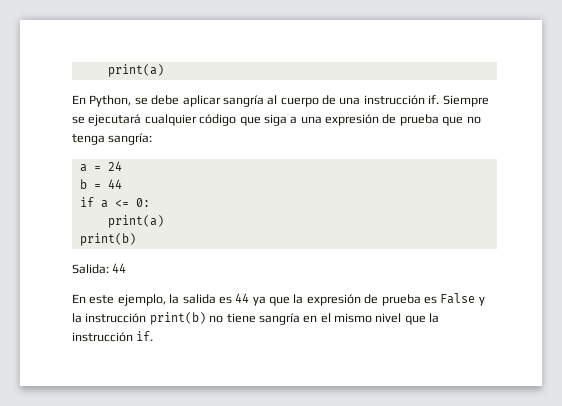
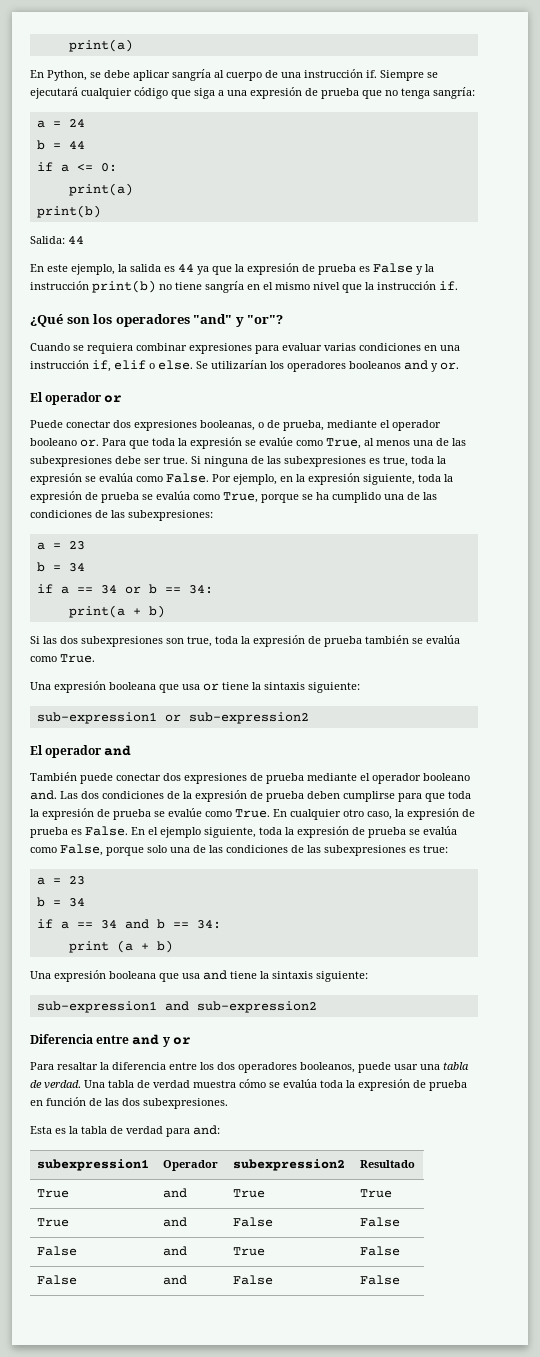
(154, 336) none -> [30,314,284,327] [30,343,460,354] [30,360,459,372] [30,392,123,405] [30,420,441,431] [30,437,466,449] [30,456,446,467] [30,473,453,485] [30,491,437,503] [30,510,213,521] [36,541,85,550] [36,562,85,572] [36,584,213,594] [68,605,165,618] [30,635,460,647] [30,654,95,663] [30,681,360,693] [36,712,309,724] [30,745,132,758] [30,772,470,784] [30,790,471,802] [30,808,475,820] [30,826,457,838] [30,844,448,856] [36,876,85,885] [36,897,85,907] [36,919,221,929] [68,940,173,953] [30,970,368,982] [36,1001,317,1013] [30,1034,191,1047] [30,1062,469,1073] [30,1079,467,1091] [30,1097,228,1109] [30,1125,220,1137] [36,1159,149,1171] [162,1160,218,1171] [232,1159,345,1171] [359,1160,415,1168] [36,1189,69,1198] [162,1188,187,1198] [232,1189,265,1198] [359,1189,392,1198] [36,1218,69,1227] [162,1217,187,1227] [232,1217,273,1227] [359,1217,400,1227] [36,1246,77,1256] [162,1246,187,1256] [232,1247,265,1256] [359,1246,400,1256] [36,1275,77,1285] [162,1275,187,1285] [232,1275,273,1285] [359,1275,400,1285] // ¿Qué son los operadores "and" y "or"? // Cuando se requiera combinar expresiones para evaluar varias condiciones en una instrucción if, elif o else. Se utilizarían los operadores booleanos and y or. // El operador or // Puede conectar dos expresiones booleanas, o de prueba, mediante el operador booleano or. Para que toda la expresión se evalúe como True, al menos una de las subexpresiones debe ser true. Si ninguna de las subexpresiones es true, toda la expresión se evalúa como False. Por ejemplo, en la expresión siguiente, toda la expresión de prueba se evalúa como True, porque se ha cumplido una de las condiciones de las subexpresiones: // a = 23 // b = 34 // if a == 34 or b == 34: // print(a + b) // Si las dos subexpresiones son true, toda la expresión de prueba también se evalúa como True. // Una expresión booleana que usa or tiene la sintaxis siguiente: // sub-expression1 or sub-expression2 // El operador and // También puede conectar dos expresiones de prueba mediante el operador booleano and. Las dos condiciones de la expresión de prueba deben cumplirse para que toda la expresión de prueba se evalúe como True. En cualquier otro caso, la expresión de prueba es False. En el ejemplo siguiente, toda la expresión de prueba se evalúa como False, porque solo una de las condiciones de las subexpresiones es true: // a = 23 // b = 34 // if a == 34 and b == 34: // print (a + b) // Una expresión booleana que usa and tiene la sintaxis siguiente: // sub-expression1 and sub-expression2 // Diferencia entre and y or // Para resaltar la diferencia entre los dos operadores booleanos, puede usar una tabla de verdad. Una tabla de verdad muestra cómo se evalúa toda la expresión de prueba en función de las dos subexpresiones. // Esta es la tabla de verdad para and: // subexpression1 | Operador | subexpression2 | Resultado // True | and | True | True // True | and | False | False // False | and | True | False // False | and | False | False

